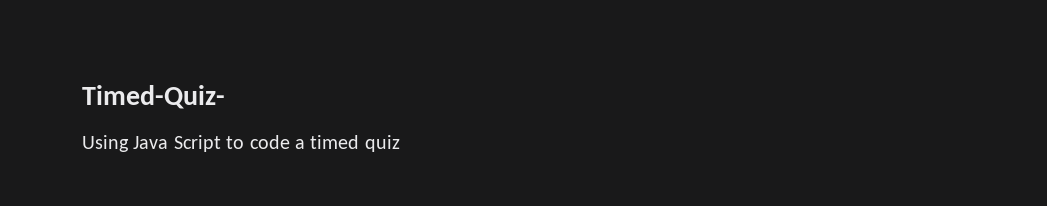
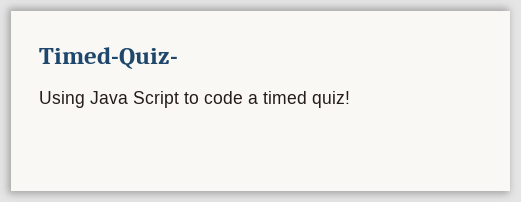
[364,135,400,152] quiz -> [312,91,350,108] quiz!

